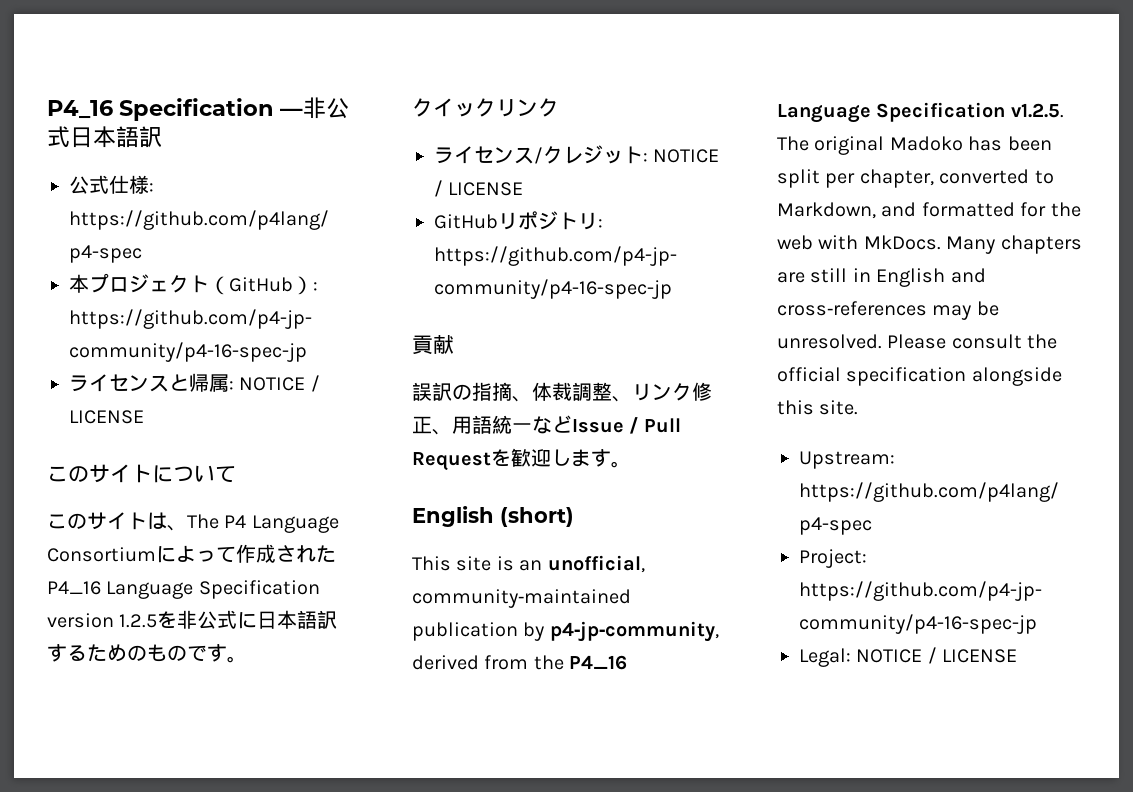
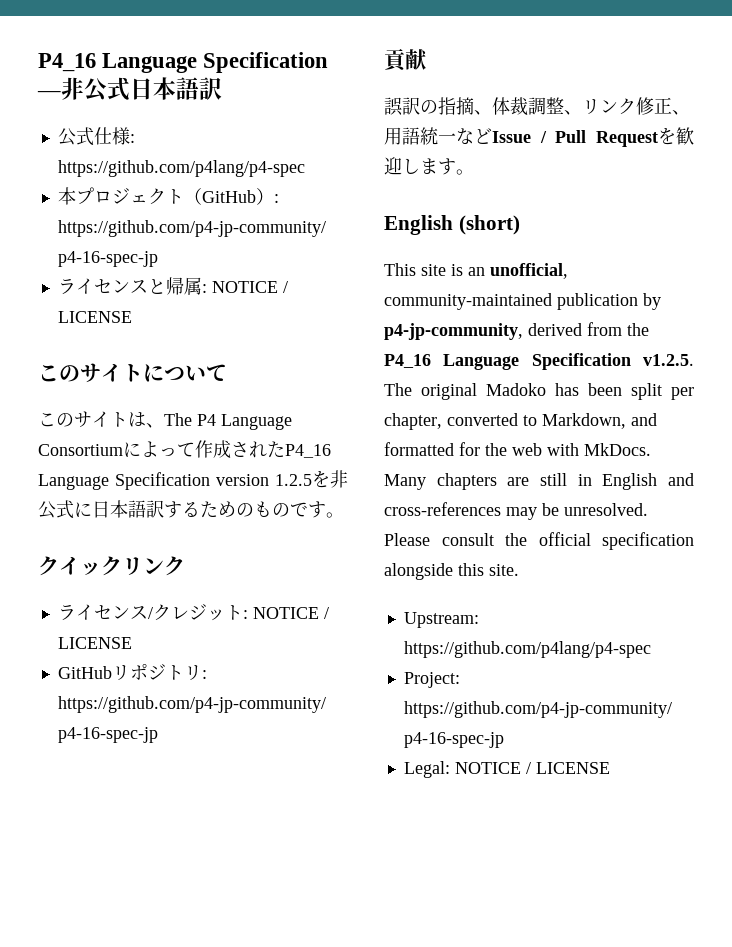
[47,100,113,119] P4_16 -> [38,53,198,73] P4_16 Language

